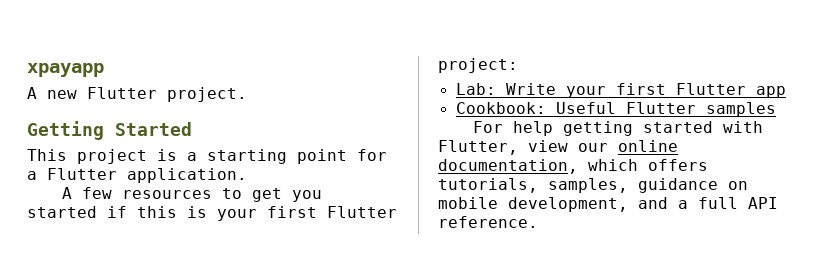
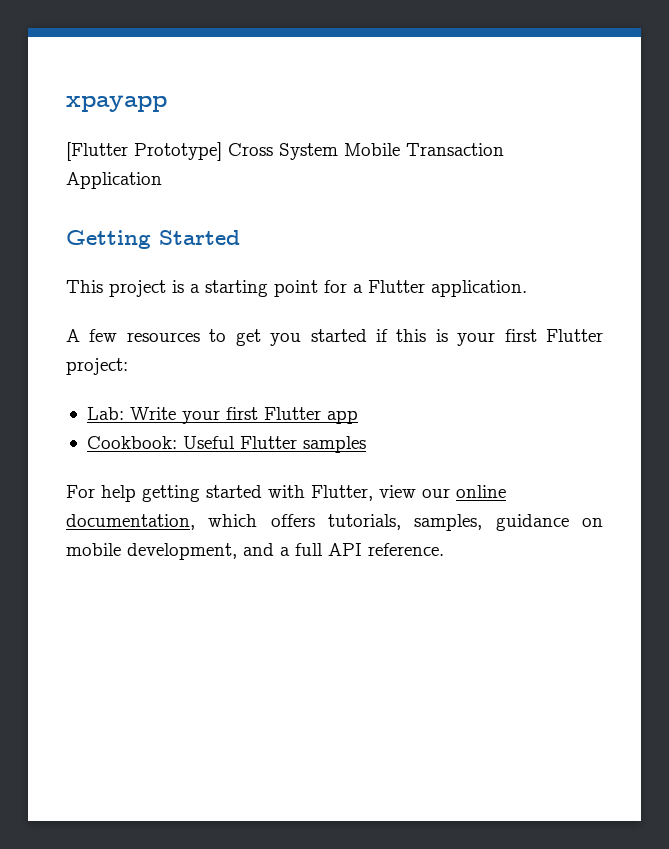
[27,87,247,102] A new Flutter project. -> [66,142,504,161] [66,172,162,189] [Flutter Prototype] Cross System Mobile Transaction Application

